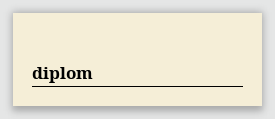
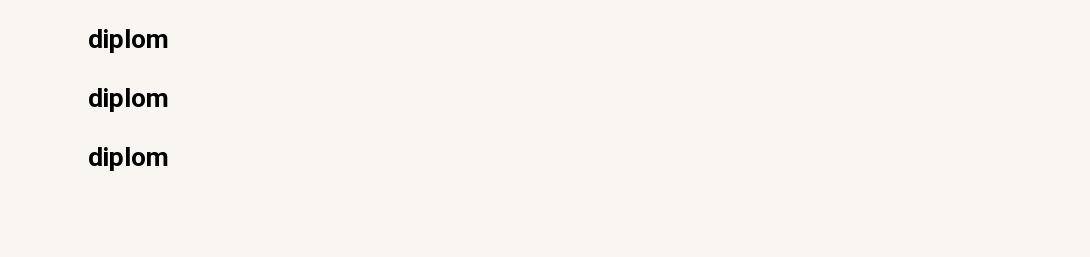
[32,67,93,83] diplom -> [88,29,169,53] [88,88,169,112] [88,147,169,171] diplom // diplom // diplom

